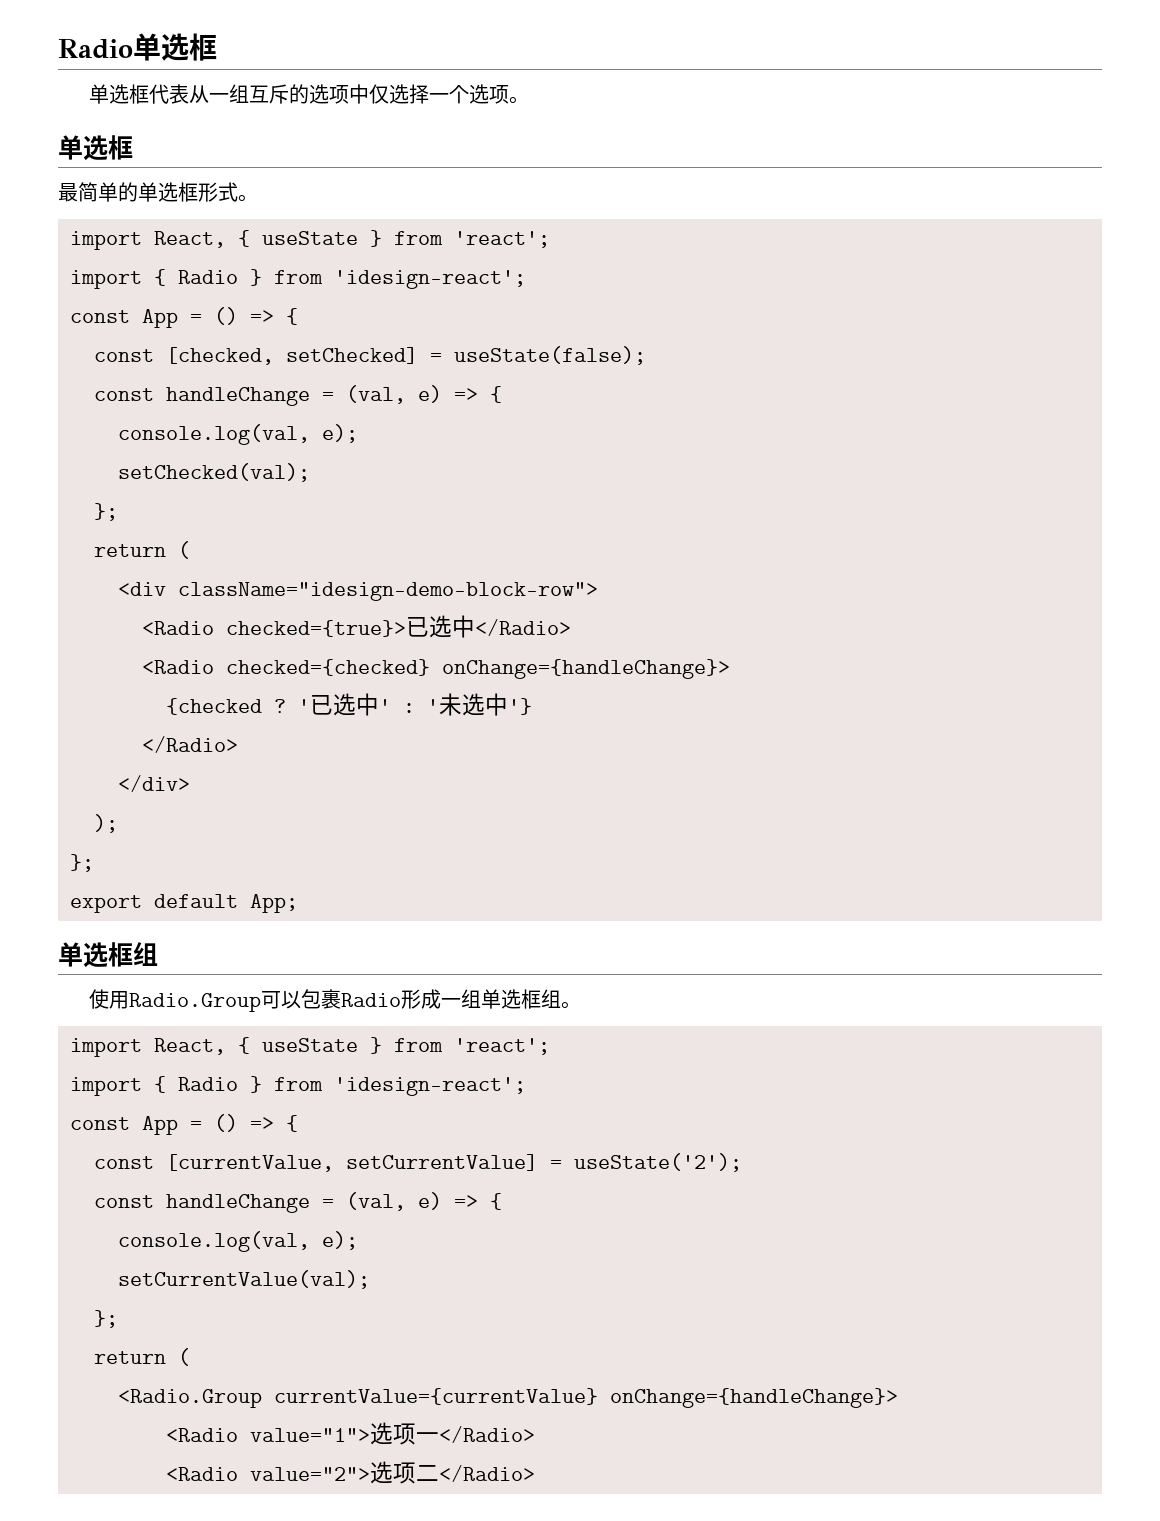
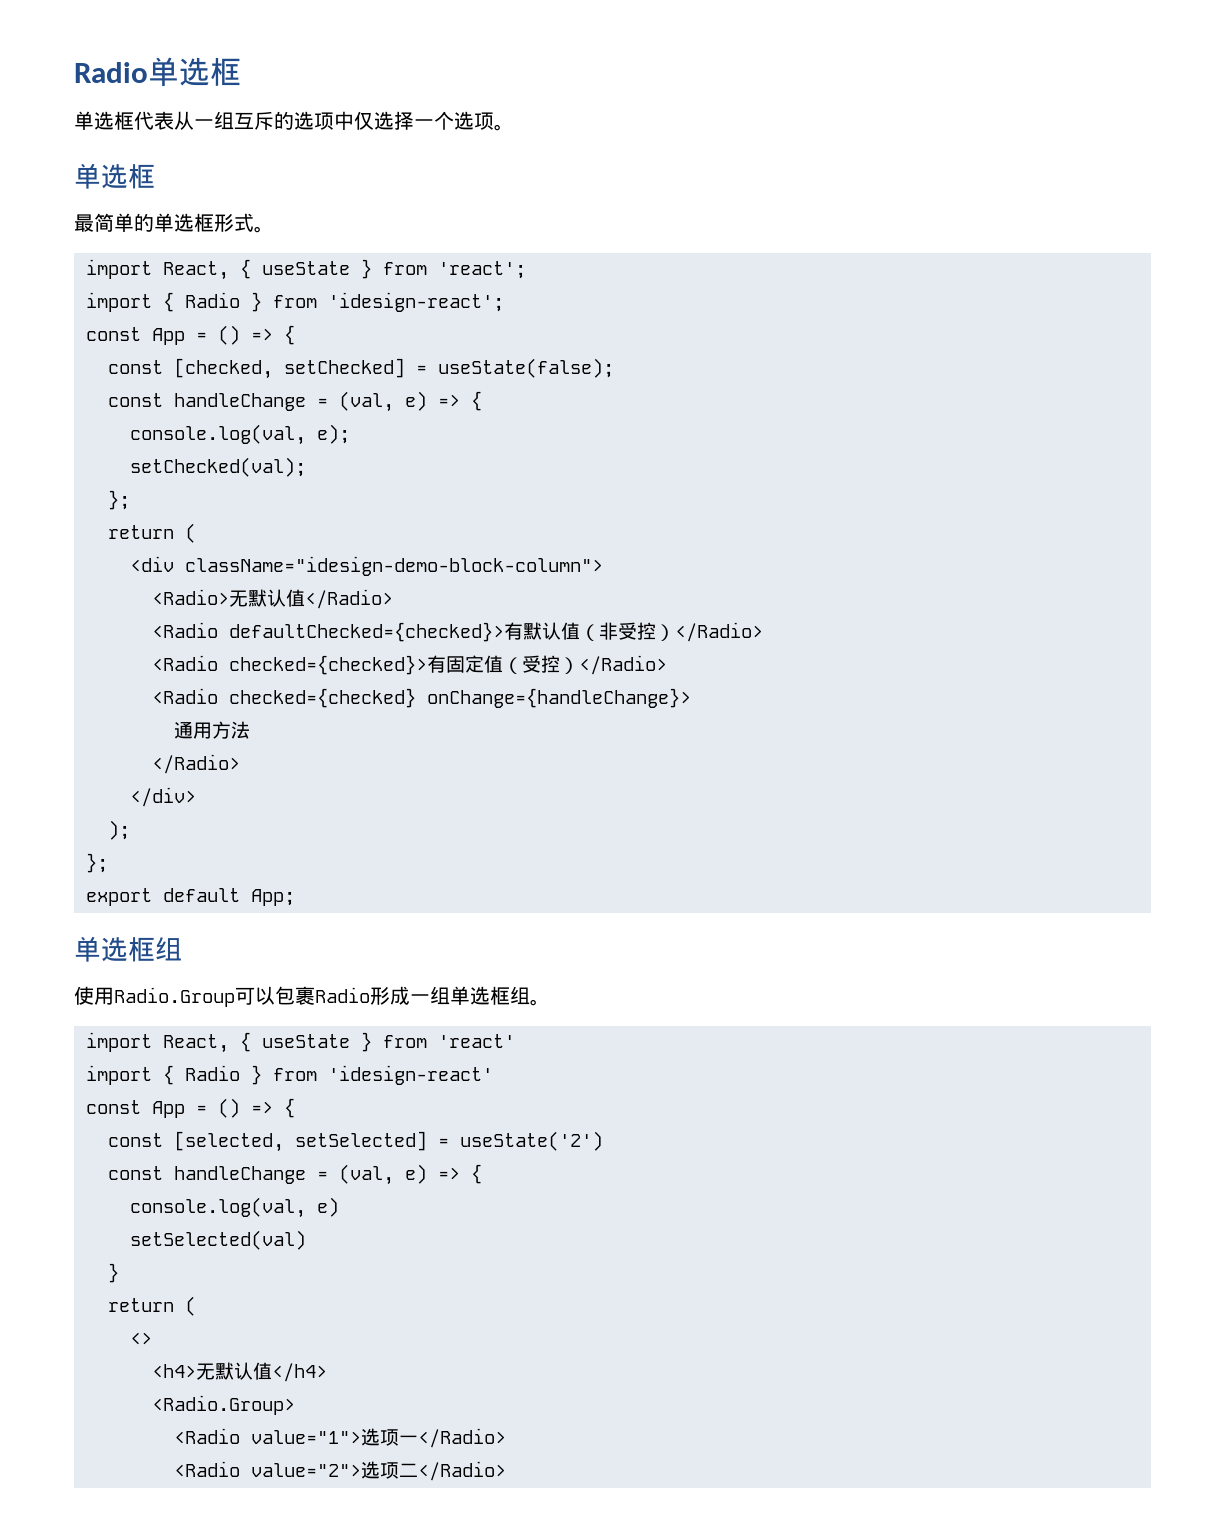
[178,582,598,601] [142,615,571,638] [142,659,730,679] [166,693,532,716] className="idesign-demo-block-row"> // <Radio checked={true}>已选中</Radio> // <Radio checked={checked} onChange={handleChange}> // {checked ? '已选中' : '未选中'} -> [185,556,603,576] [152,589,393,609] [152,622,763,642] [152,655,667,675] [152,688,691,708] [174,721,250,739] className="idesign-demo-block-column"> // <Radio>无默认值</Radio> // <Radio defaultChecked={checked}>有默认值（非受控）</Radio> // <Radio checked={checked}>有固定值（受控）</Radio> // <Radio checked={checked} onChange={handleChange}> // 通用方法
[454,1038,550,1055] [70,1076,526,1096] [70,1114,298,1135] [94,1153,742,1172] [94,1192,502,1213] [118,1231,358,1252] [118,1270,370,1289] [94,1310,118,1328] [94,1348,190,1366] [118,1388,898,1408] 'react'; // import { Radio } from 'idesign-react'; // const App = () => { // const [currentValue, setCurrentValue] = useState('2'); // const handleChange = (val, e) => { // console.log(val, e); // setCurrentValue(val); // }; // return ( // <Radio.Group currentValue={currentValue} onChange={handleChange}> -> [438,1034,515,1048] [86,1065,493,1085] [86,1098,295,1118] [108,1131,603,1152] [108,1164,482,1185] [130,1197,339,1218] [130,1230,306,1250] [108,1263,119,1283] [108,1296,196,1316] [130,1332,152,1345] [152,1362,327,1382] [152,1395,295,1415] 'react' // import { Radio } from 'idesign-react' // const App = () => { // const [selected, setSelected] = useState('2') // const handleChange = (val, e) => { // console.log(val, e) // setSelected(val) // } // return ( // <> // <h4>无默认值</h4> // <Radio.Group>

